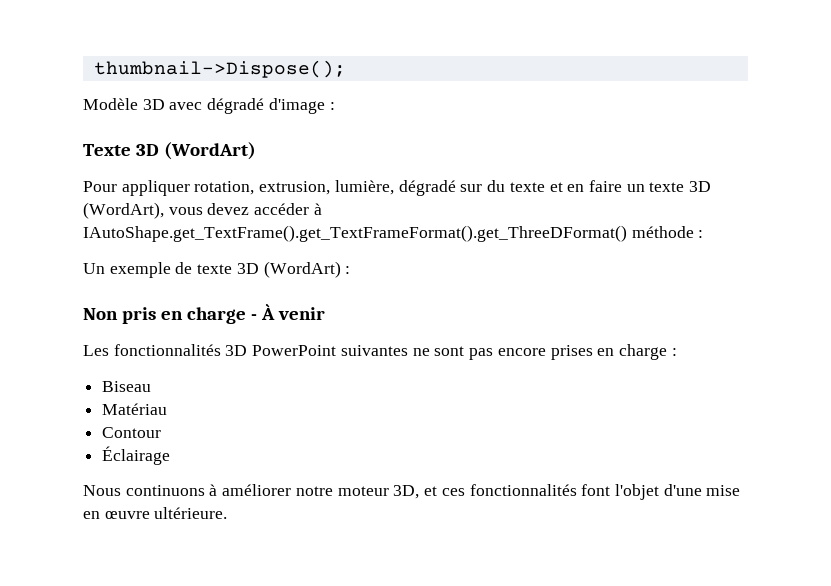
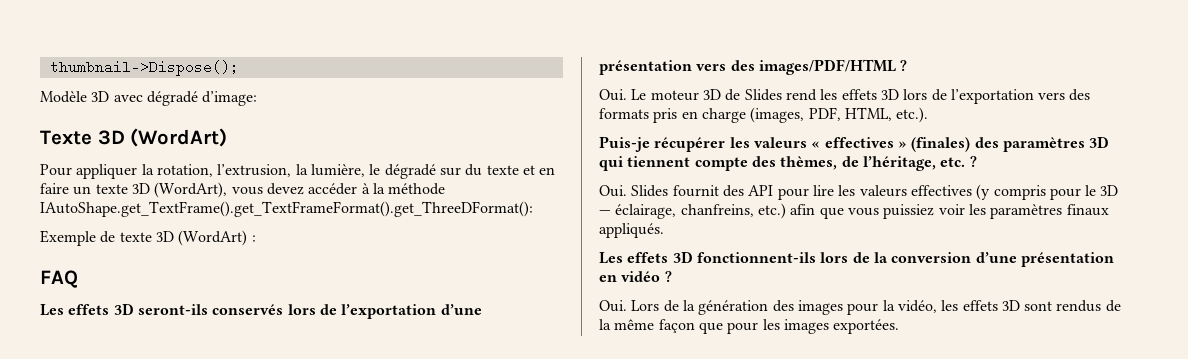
[268,98,335,114] d'image : -> [202,91,258,106] d’image:
[194,180,394,195] rotation, extrusion, lumière, -> [141,164,381,177] la rotation, l’extrusion, la lumière, le
[83,225,704,242] [83,262,171,278] IAutoShape.get_TextFrame().get_TextFrameFormat().get_ThreeDFormat() méthode : // Un exemple -> [372,183,446,195] [40,201,533,217] [40,230,96,246] la méthode IAutoShape.get_TextFrame().get_TextFrameFormat().get_ThreeDFormat(): // Exemple
[83,304,325,324] [83,344,677,360] [102,381,152,392] [102,403,168,415] [102,427,162,438] [102,446,171,465] [83,484,741,500] [83,507,228,519] Non pris en charge - À venir // Les fonctionnalités 3D PowerPoint suivantes ne sont pas encore prises en charge : // Biseau // Matériau // Contour // Éclairage // Nous continuons à améliorer notre moteur 3D, et ces fonctionnalités font l'objet d'une mise en œuvre ultérieure. -> [40,270,78,288] [40,303,482,319] [599,59,908,75] [599,89,1091,104] [599,107,929,123] [599,136,1110,152] [599,156,977,171] [599,184,1119,200] [599,203,1109,219] [599,223,664,238] [599,251,1114,267] [599,271,672,282] [599,300,1121,315] [599,319,900,334] FAQ // Les effets 3D seront‑ils conservés lors de l’exportation d’une présentation vers des images/PDF/HTML ? // Oui. Le moteur 3D de Slides rend les effets 3D lors de l’exportation vers des formats pris en charge (images, PDF, HTML, etc.). // Puis‑je récupérer les valeurs « effectives » (finales) des paramètres 3D qui tiennent compte des thèmes, de l’héritage, etc. ? // Oui. Slides fournit des API pour lire les valeurs effectives (y compris pour le 3D — éclairage, chanfreins, etc.) afin que vous puissiez voir les paramètres finaux appliqués. // Les effets 3D fonctionnent‑ils lors de la conversion d’une présentation en vidéo ? // Oui. Lors de la génération des images pour la vidéo, les effets 3D sont rendus de la même façon que pour les images exportées.

